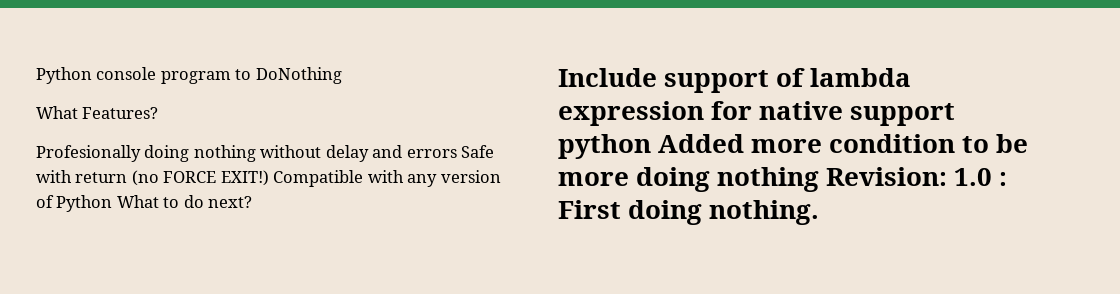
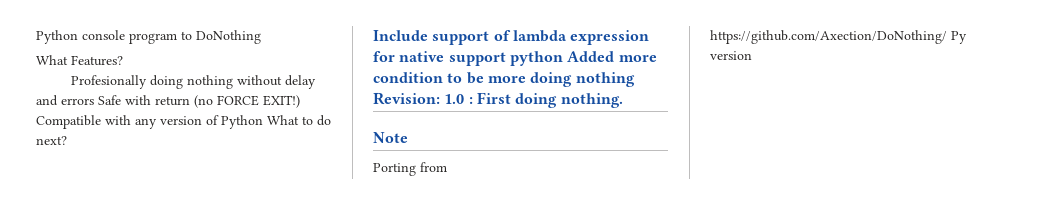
(820, 212) none -> [373,132,408,143] [373,162,447,176] [710,30,967,44] [710,51,752,60] // Note // Porting from https://github.com/Axection/DoNothing/ Py version

